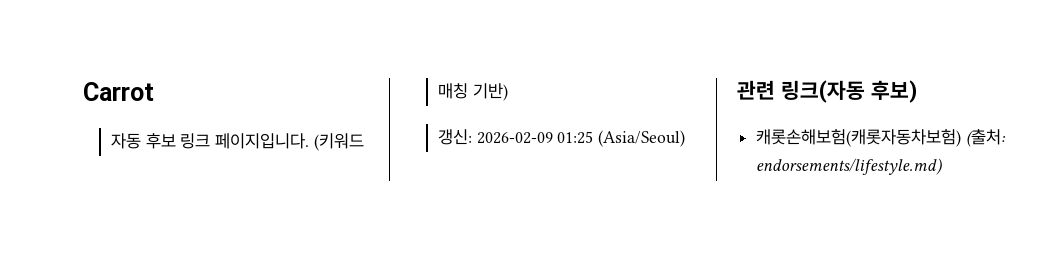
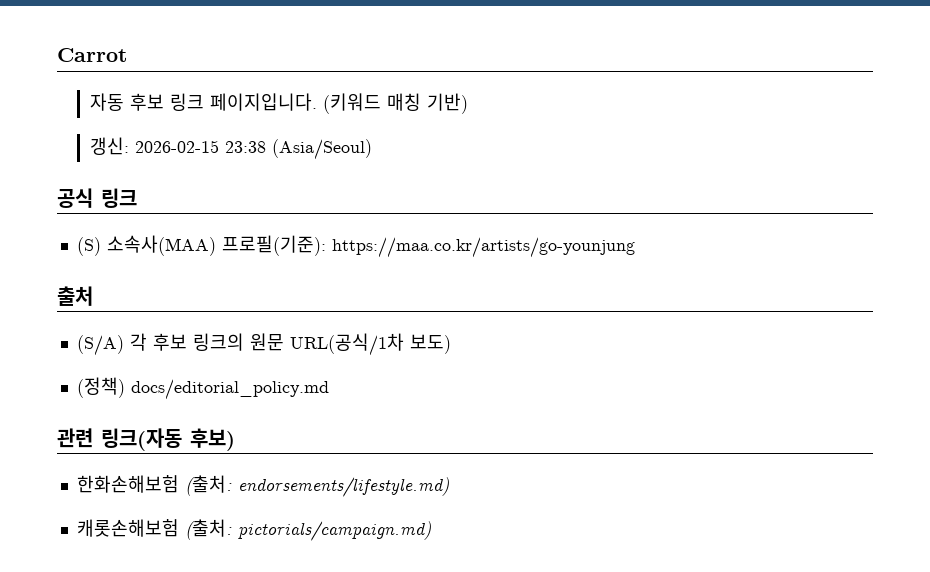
[476,131,594,144] 2026-02-09 01:25 -> [134,140,266,153] 2026-02-15 23:38
(686, 138) none -> [57,188,137,208] [76,235,635,258] [57,286,93,306] [76,333,451,356] [76,377,329,400] // 공식 링크 // (S) 소속사(MAA) 프로필(기준): https://maa.co.kr/artists/go-younjung // 출처 // (S/A) 각 후보 링크의 원문 URL(공식/1차 보도) // (정책) docs/editorial_policy.md
[756,129,962,147] 캐롯손해보험(캐롯자동차보험) -> [76,475,179,493] 한화손해보험
(943, 166) none -> [76,519,431,541] // 캐롯손해보험 (출처: pictorials/campaign.md)

